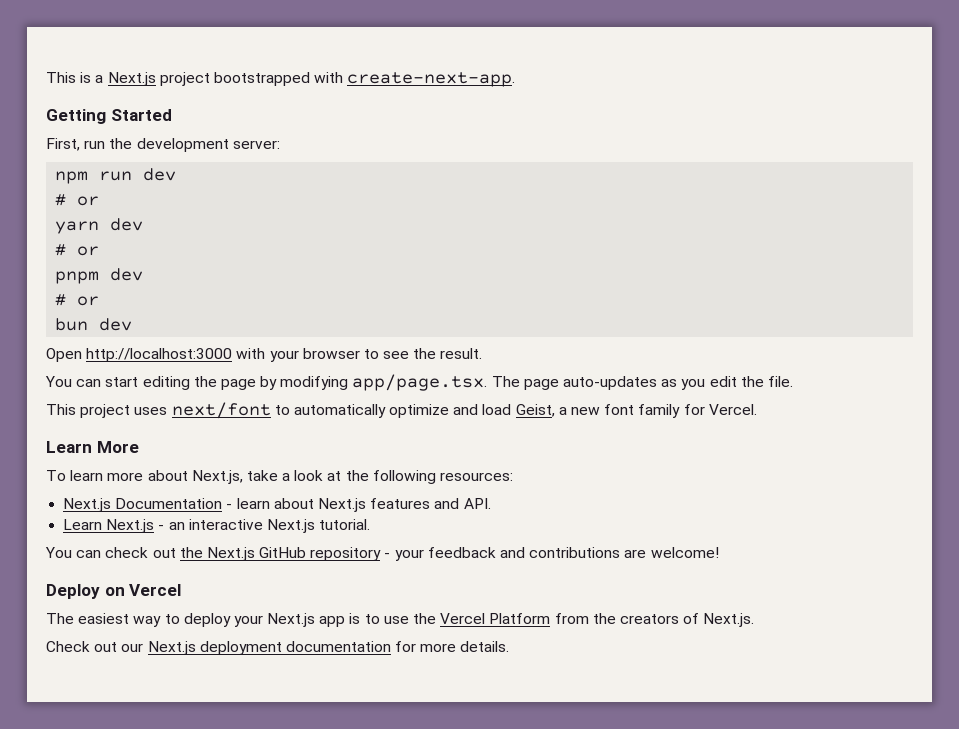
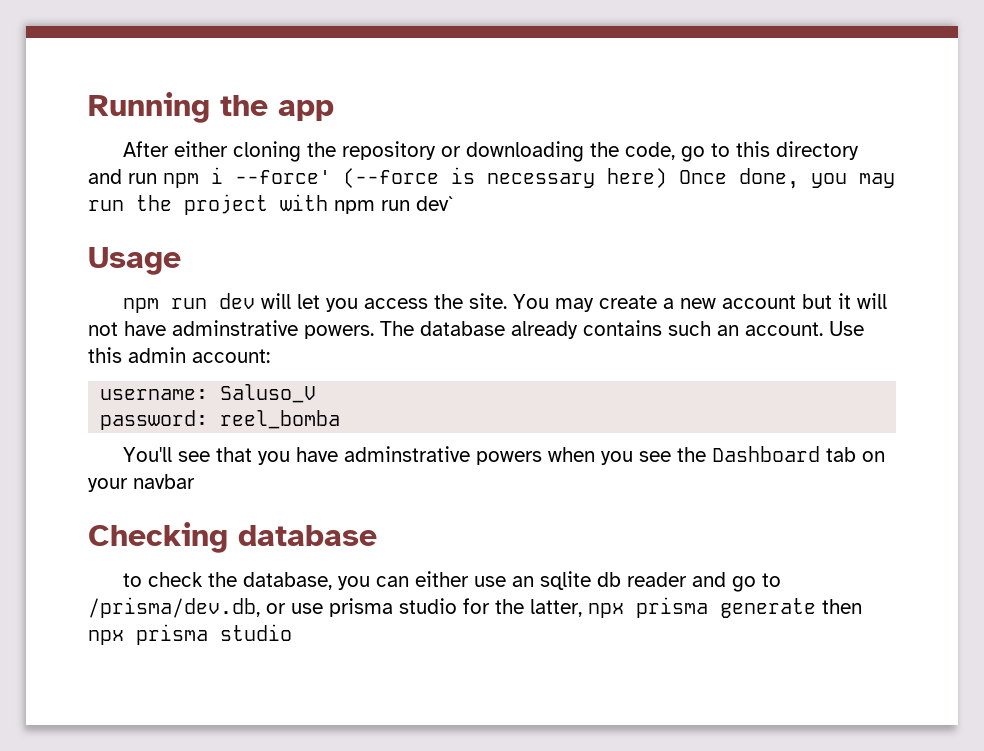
[46,72,516,87] [46,109,172,124] [46,138,280,152] [55,168,177,184] [55,194,100,206] [55,218,144,234] [55,244,100,256] [55,268,144,284] [55,294,100,306] [55,318,133,331] [46,348,483,362] [45,374,793,391] [46,402,757,419] [46,441,139,453] [46,470,514,484] [63,498,491,512] [63,519,371,533] [45,547,719,561] [46,584,182,599] [46,613,755,627] [46,641,510,655] This is a Next.js project bootstrapped with create-next-app. // Getting Started // First, run the development server: // npm run dev // # or // yarn dev // # or // pnpm dev // # or // bun dev // Open http://localhost:3000 with your browser to see the result. // You can start editing the page by modifying app/page.tsx. The page auto-updates as you edit the file. // This project uses next/font to automatically optimize and load Geist, a new font family for Vercel. // Learn More // To learn more about Next.js, take a look at the following resources: // Next.js Documentation - learn about Next.js features and API. // Learn Next.js - an interactive Next.js tutorial. // You can check out the Next.js GitHub repository - your feedback and contributions are welcome! // Deploy on Vercel // The easiest way to deploy your Next.js app is to use the Vercel Platform from the creators of Next.js. // Check out our Next.js deployment documentation for more details. -> [88,92,334,123] [122,141,859,162] [88,167,895,189] [88,194,454,215] [88,247,181,275] [122,293,887,313] [88,320,864,339] [88,347,270,363] [100,384,317,403] [100,410,341,430] [122,446,885,465] [88,474,195,492] [88,522,377,553] [122,571,781,592] [88,597,862,618] [88,624,292,645] Running the app // After either cloning the repository or downloading the code, go to this directory and run npm i --force' (--force is necessary here) Once done, you may run the project with npm run dev` // Usage // npm run dev will let you access the site. You may create a new account but it will not have adminstrative powers. The database already contains such an account. Use this admin account: // username: Saluso_V // password: reel_bomba // You'll see that you have adminstrative powers when you see the Dashboard tab on your navbar // Checking database // to check the database, you can either use an sqlite db reader and go to /prisma/dev.db, or use prisma studio for the latter, npx prisma generate then npx prisma studio

